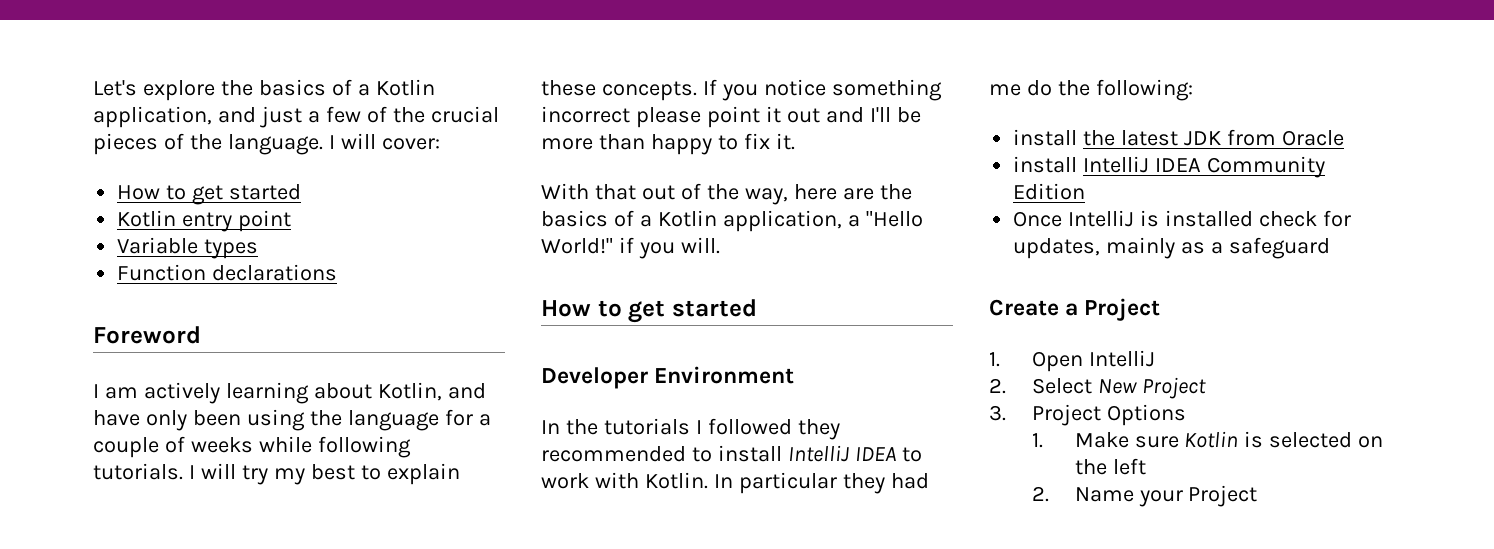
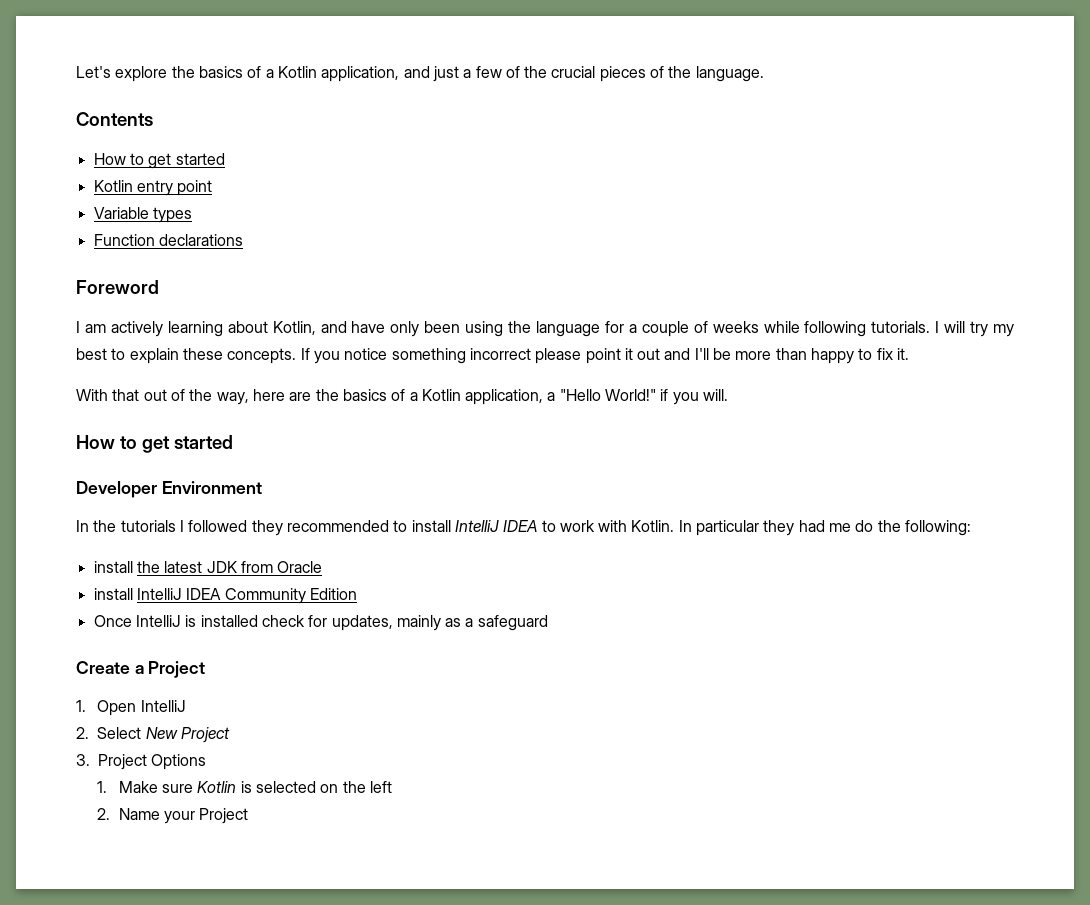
[328,133,440,150] I will cover: -> [76,112,153,126] // Contents

